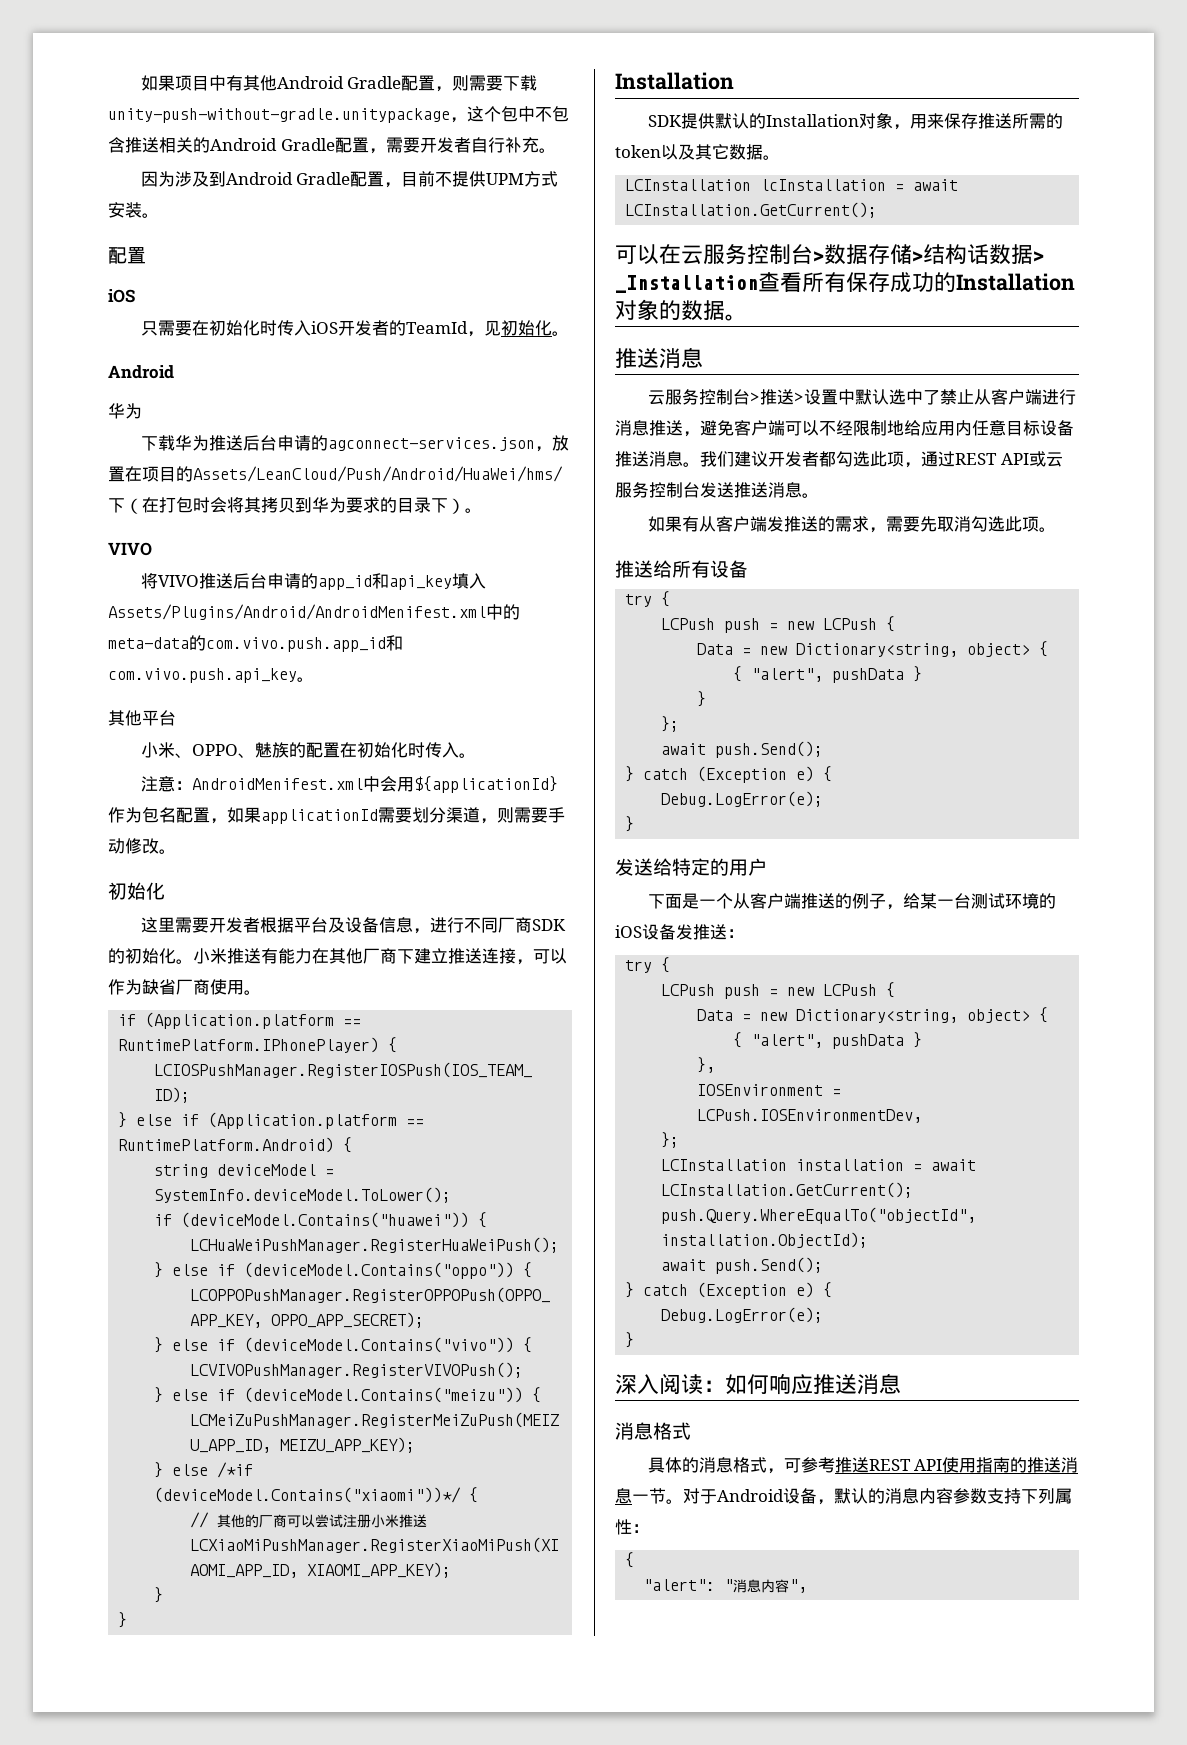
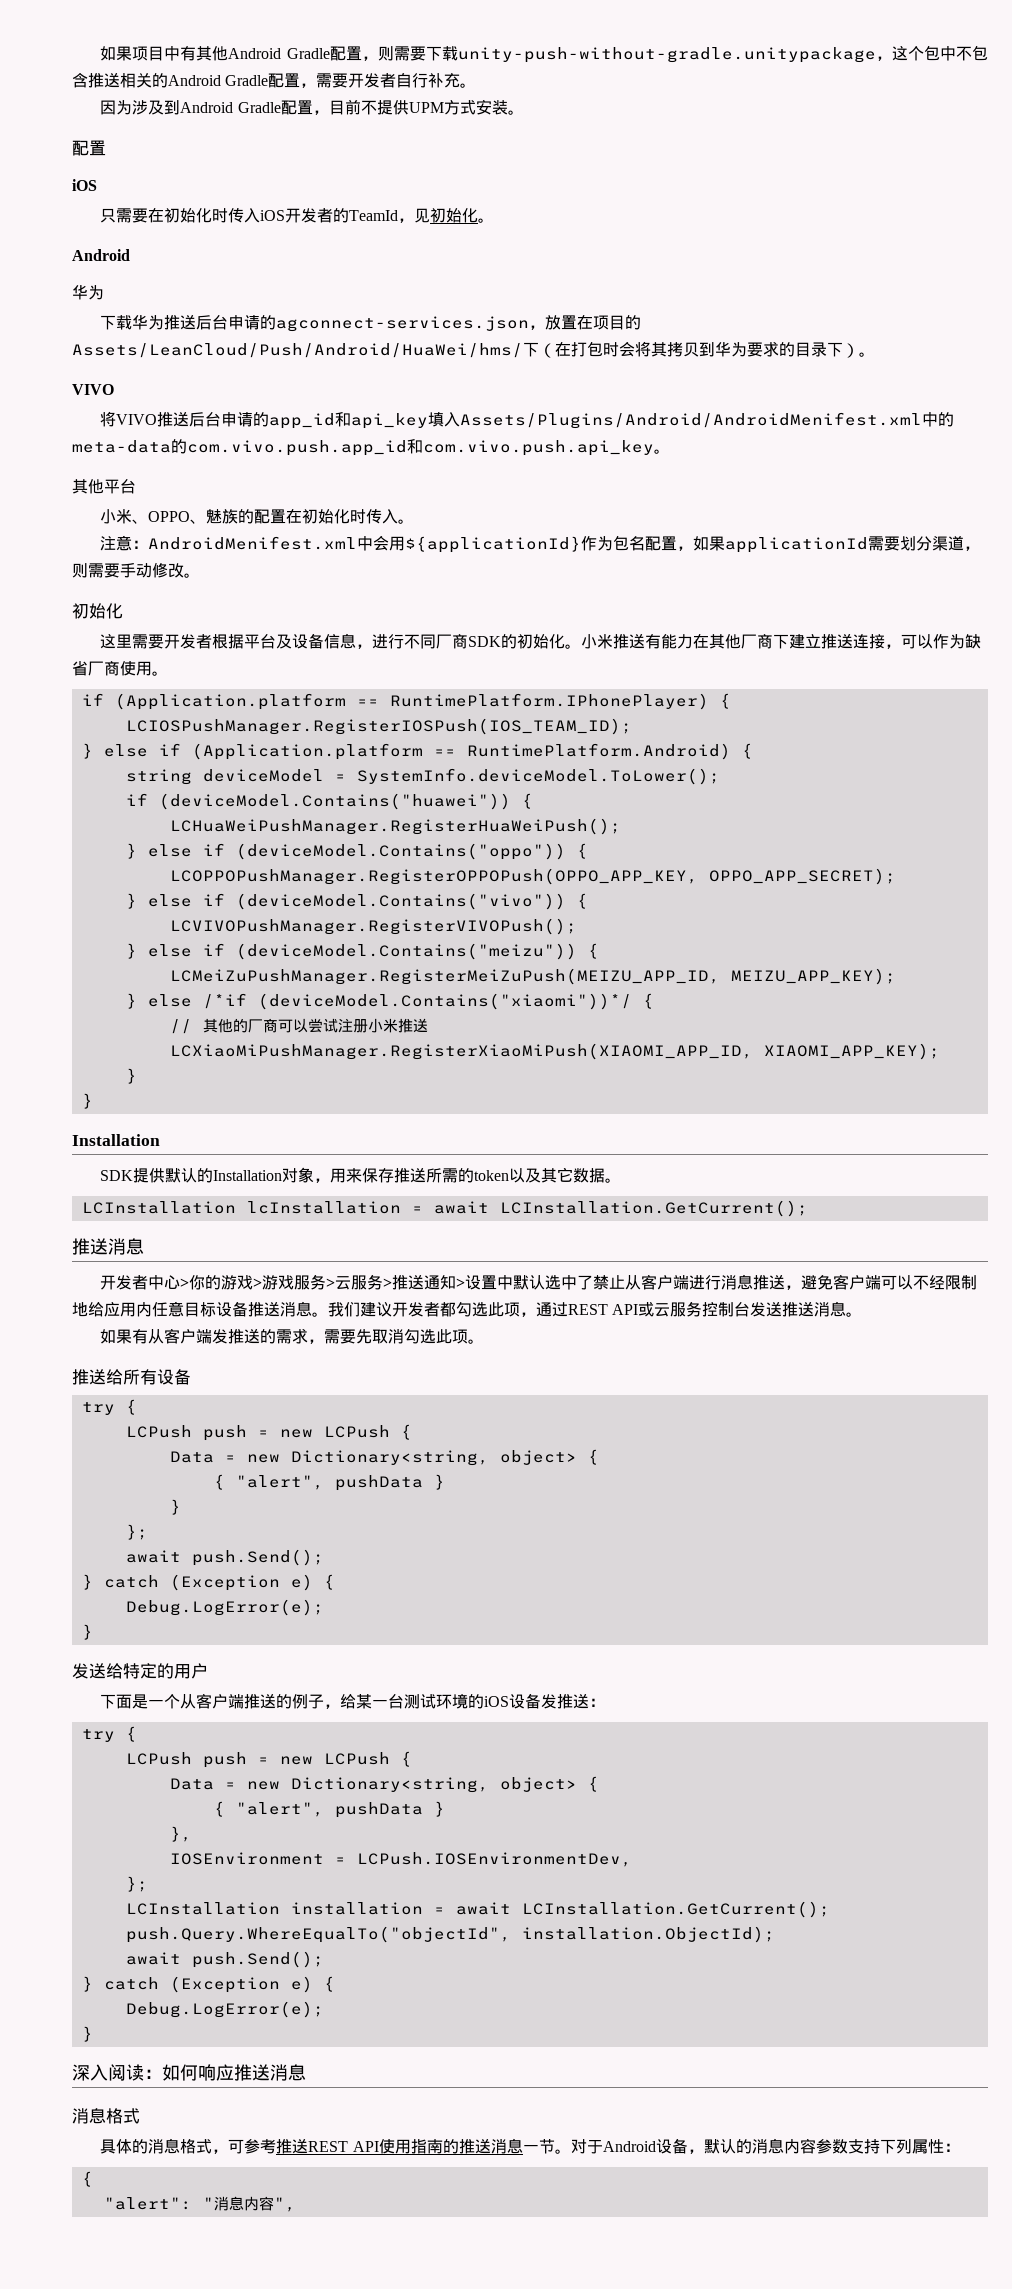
[615,244,1044,265] [615,272,1075,293] [615,299,747,321] [615,347,703,368] [647,389,750,405] 可以在云服务控制台>数据存储>结构话数据> _Installation查看所有保存成功的Installation对象的数据。 // 推送消息 // 云服务控制台 -> [72,1238,144,1255] [100,1274,384,1290] 推送消息 // 开发者中心>你的游戏>游戏服务>云服务
(794, 397) none -> [424,1275,457,1290] 通知

